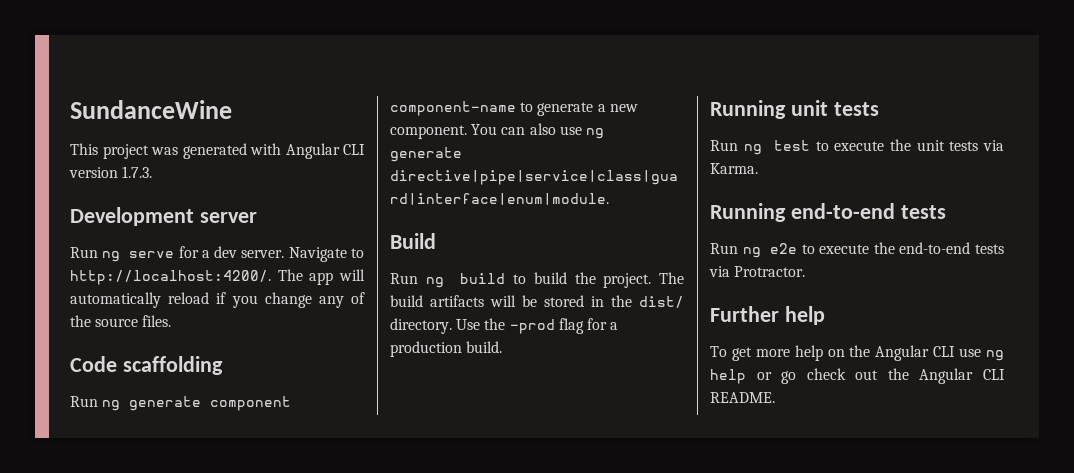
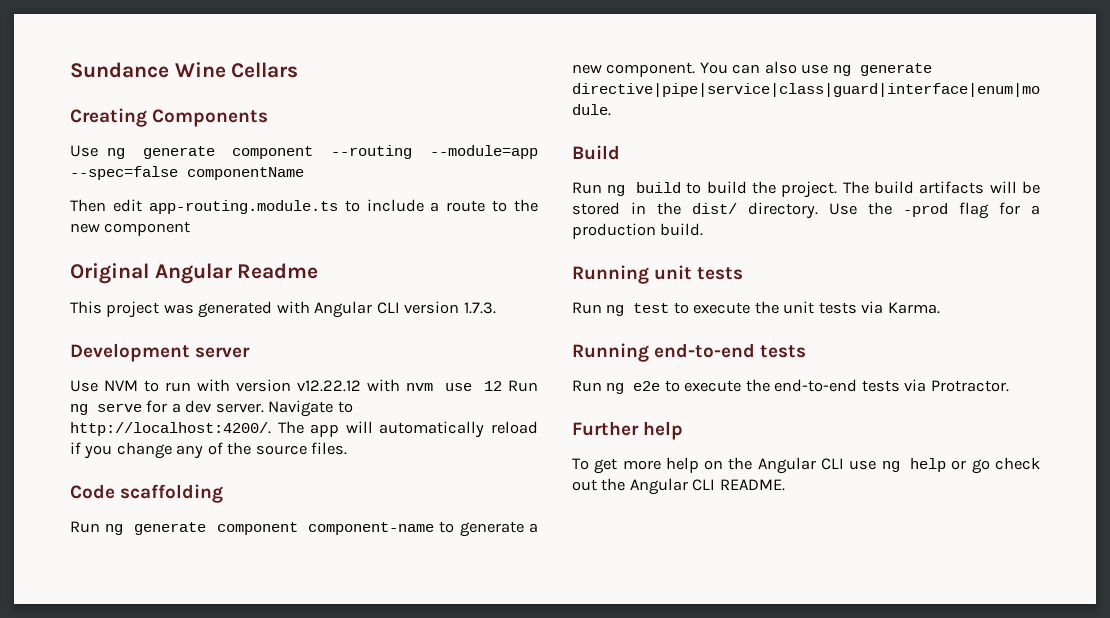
[70,100,232,119] SundanceWine -> [70,62,299,78] [70,108,269,127] [70,145,538,159] [70,166,304,180] [70,199,538,214] [70,221,191,236] [70,263,319,284] Sundance Wine Cellars // Creating Components // Use ng generate component --routing --module=app --spec=false componentName // Then edit app-routing.module.ts to include a route to the new component // Original Angular Readme
(257, 217) none -> [70,379,503,392] Use NVM to run with version v12.22.12 with nvm use 12

